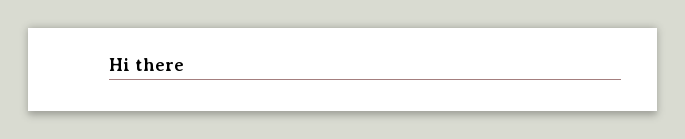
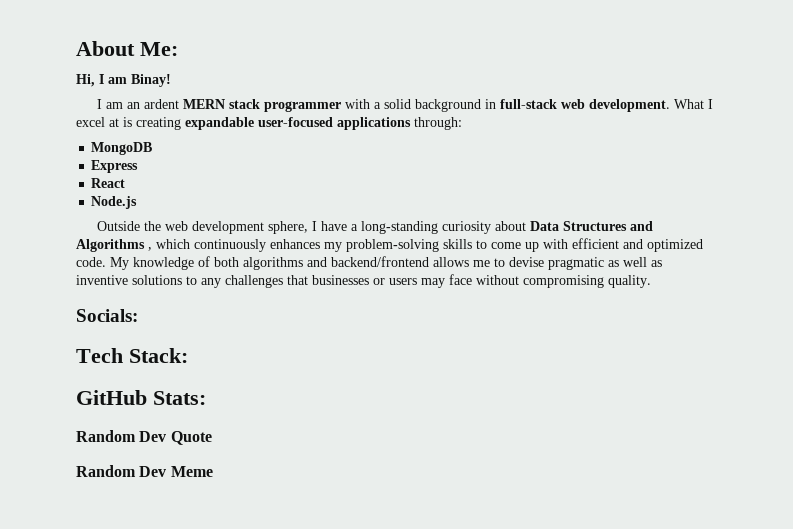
[109,58,184,71] Hi there -> [76,41,178,56] [76,74,171,87] [96,99,713,112] [76,117,462,130] [91,142,153,155] [91,160,139,173] [91,178,126,188] [91,196,138,209] [96,221,653,234] [76,238,703,252] [76,256,662,270] [76,274,651,288] [76,309,138,322] [76,348,188,363] [76,390,206,405] [76,430,212,445] [76,465,213,477] About Me: // Hi, I am Binay! // I am an ardent MERN stack programmer with a solid background in full-stack web development. What I excel at is creating expandable user-focused applications through: // MongoDB // Express // React // Node.js // Outside the web development sphere, I have a long-standing curiosity about Data Structures and Algorithms , which continuously enhances my problem-solving skills to come up with efficient and optimized code. My knowledge of both algorithms and backend/frontend allows me to devise pragmatic as well as inventive solutions to any challenges that businesses or users may face without compromising quality. // Socials: // Tech Stack: // GitHub Stats: // Random Dev Quote // Random Dev Meme

